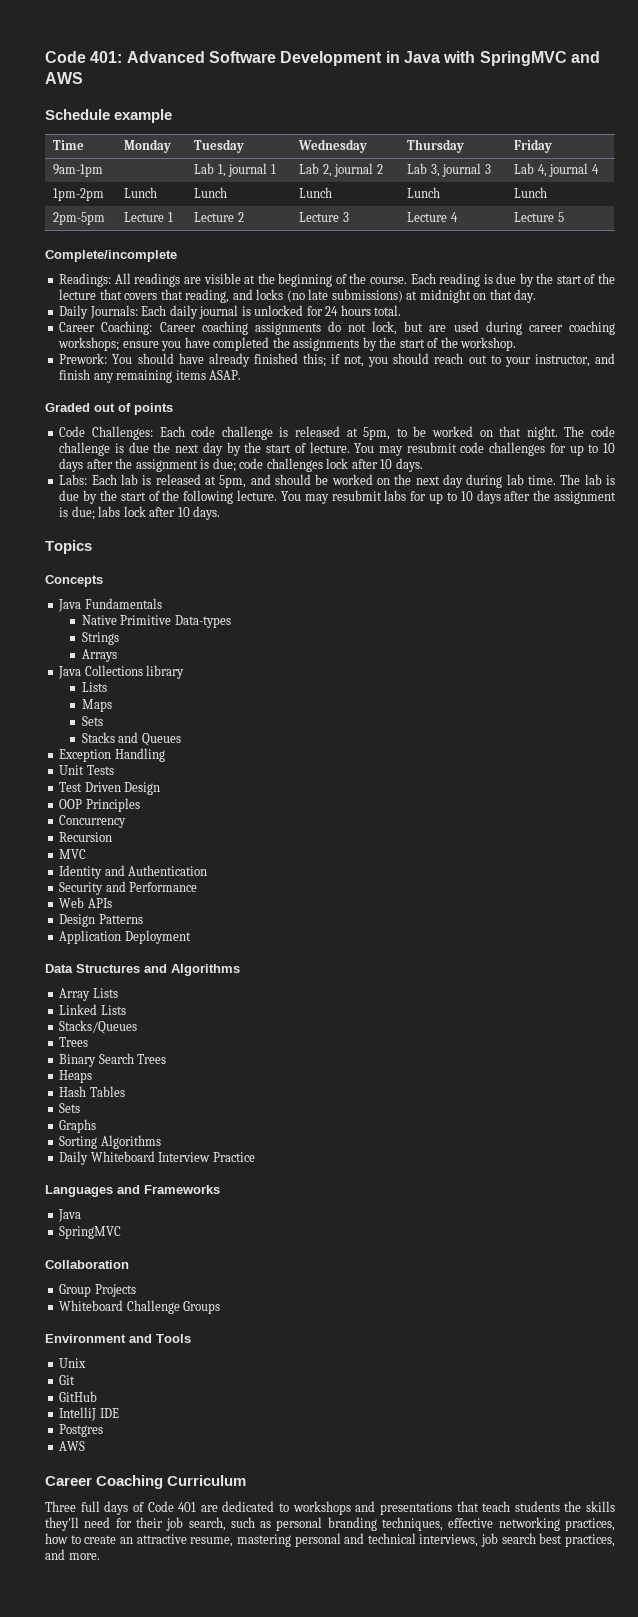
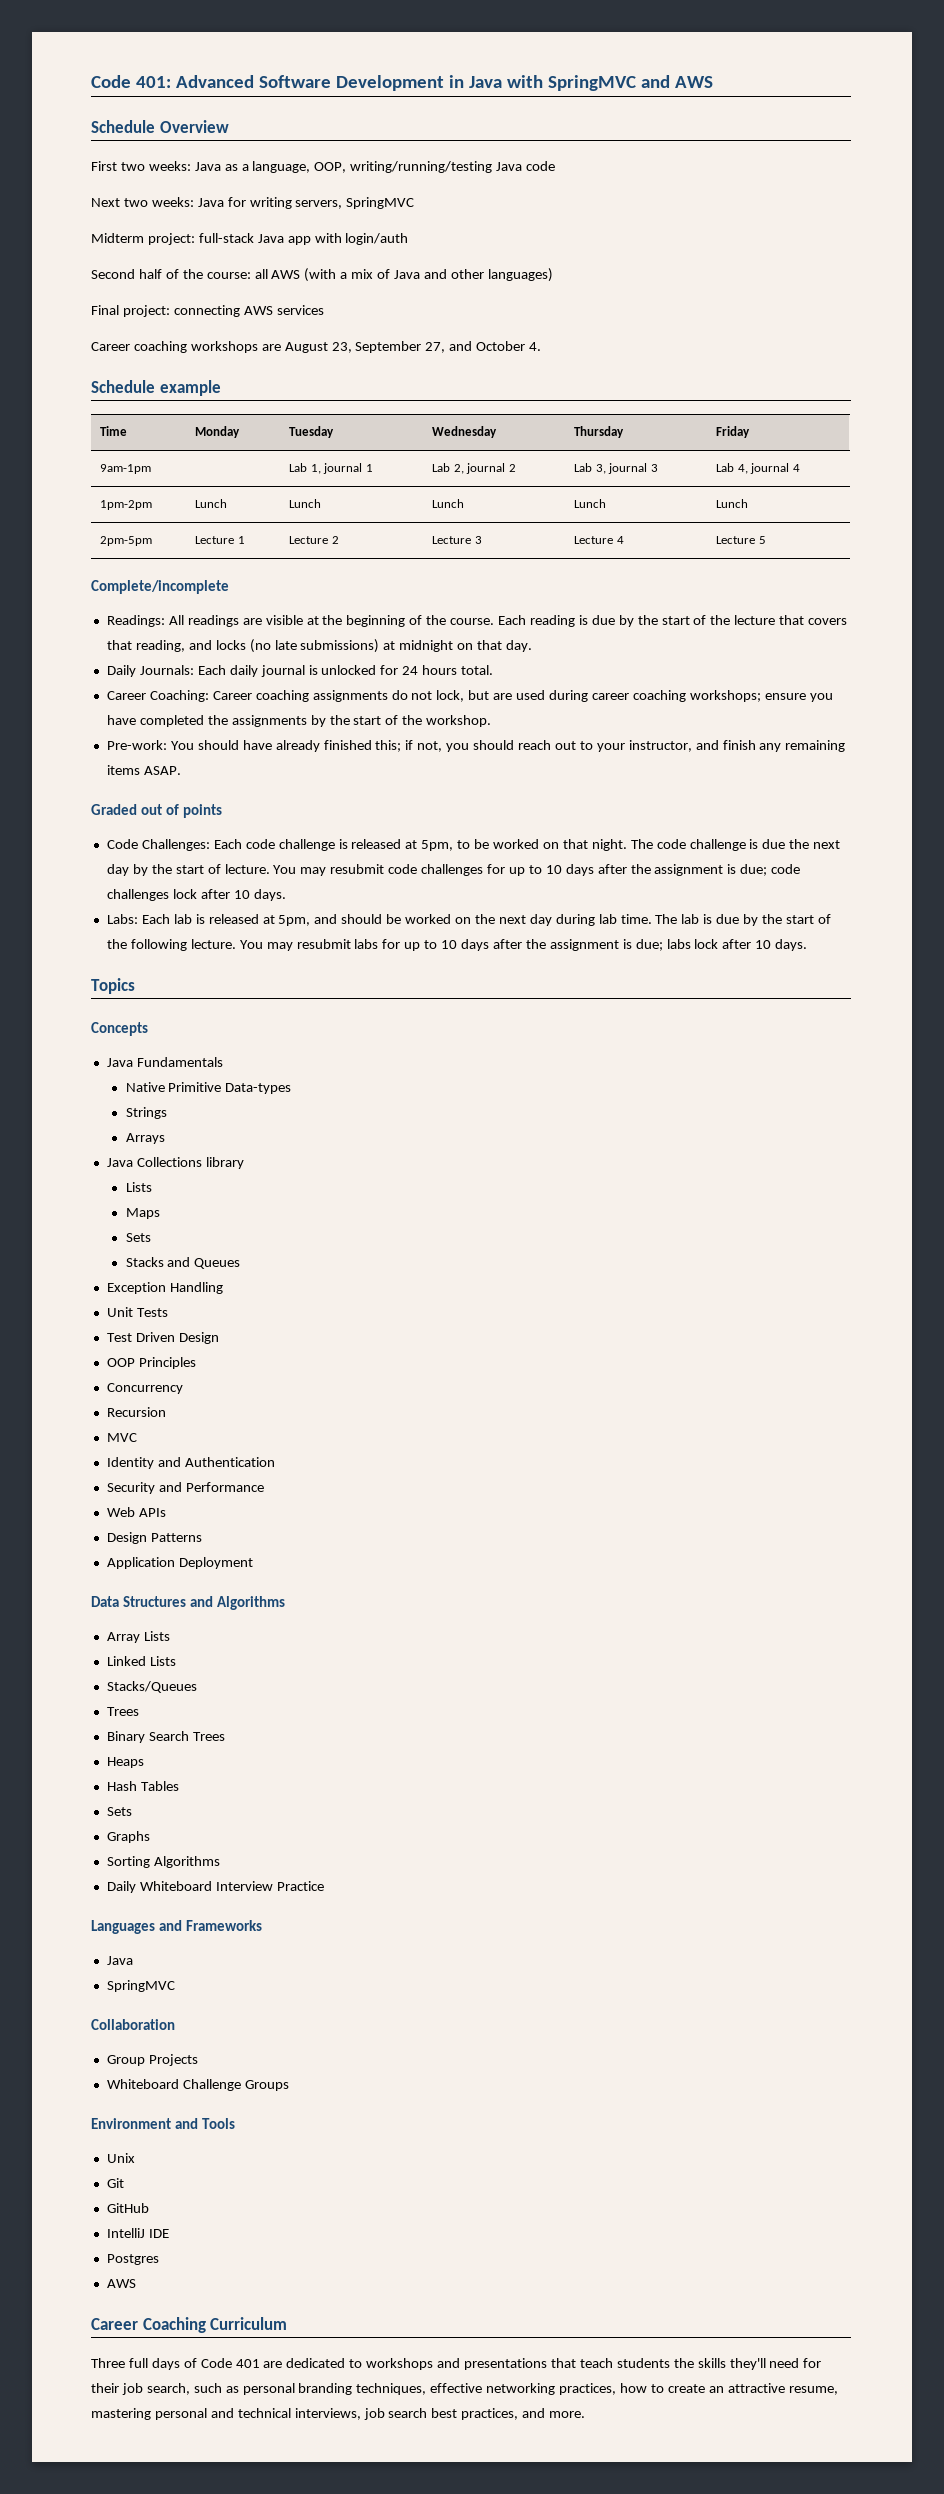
(83, 78) none -> [91,120,229,133] [91,161,556,173] [91,197,415,209] [91,233,409,245] [91,268,553,282] [91,305,324,317] [91,341,542,353] // Schedule Overview // First two weeks: Java as a language, OOP, writing/running/testing Java code // Next two weeks: Java for writing servers, SpringMVC // Midterm project: full-stack Java app with login/auth // Second half of the course: all AWS (with a mix of Java and other languages) // Final project: connecting AWS services // Career coaching workshops are August 23, September 27, and October 4.
[59,353,108,364] Prework: -> [106,740,167,750] Pre-work:

